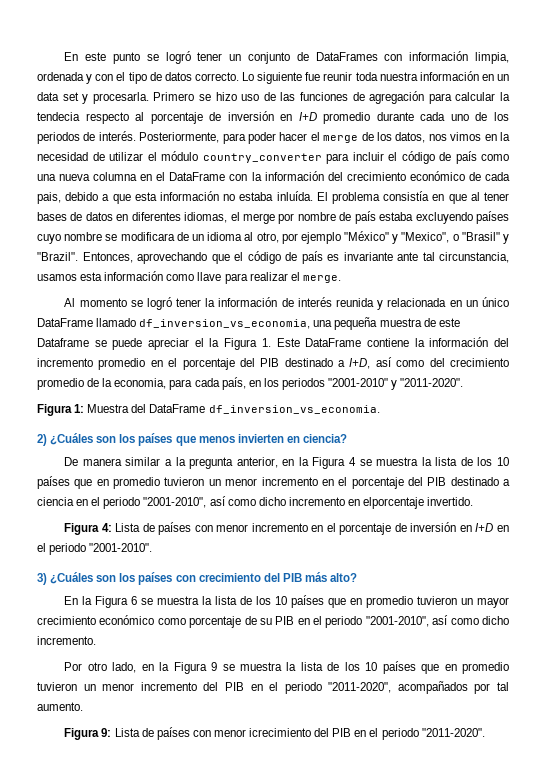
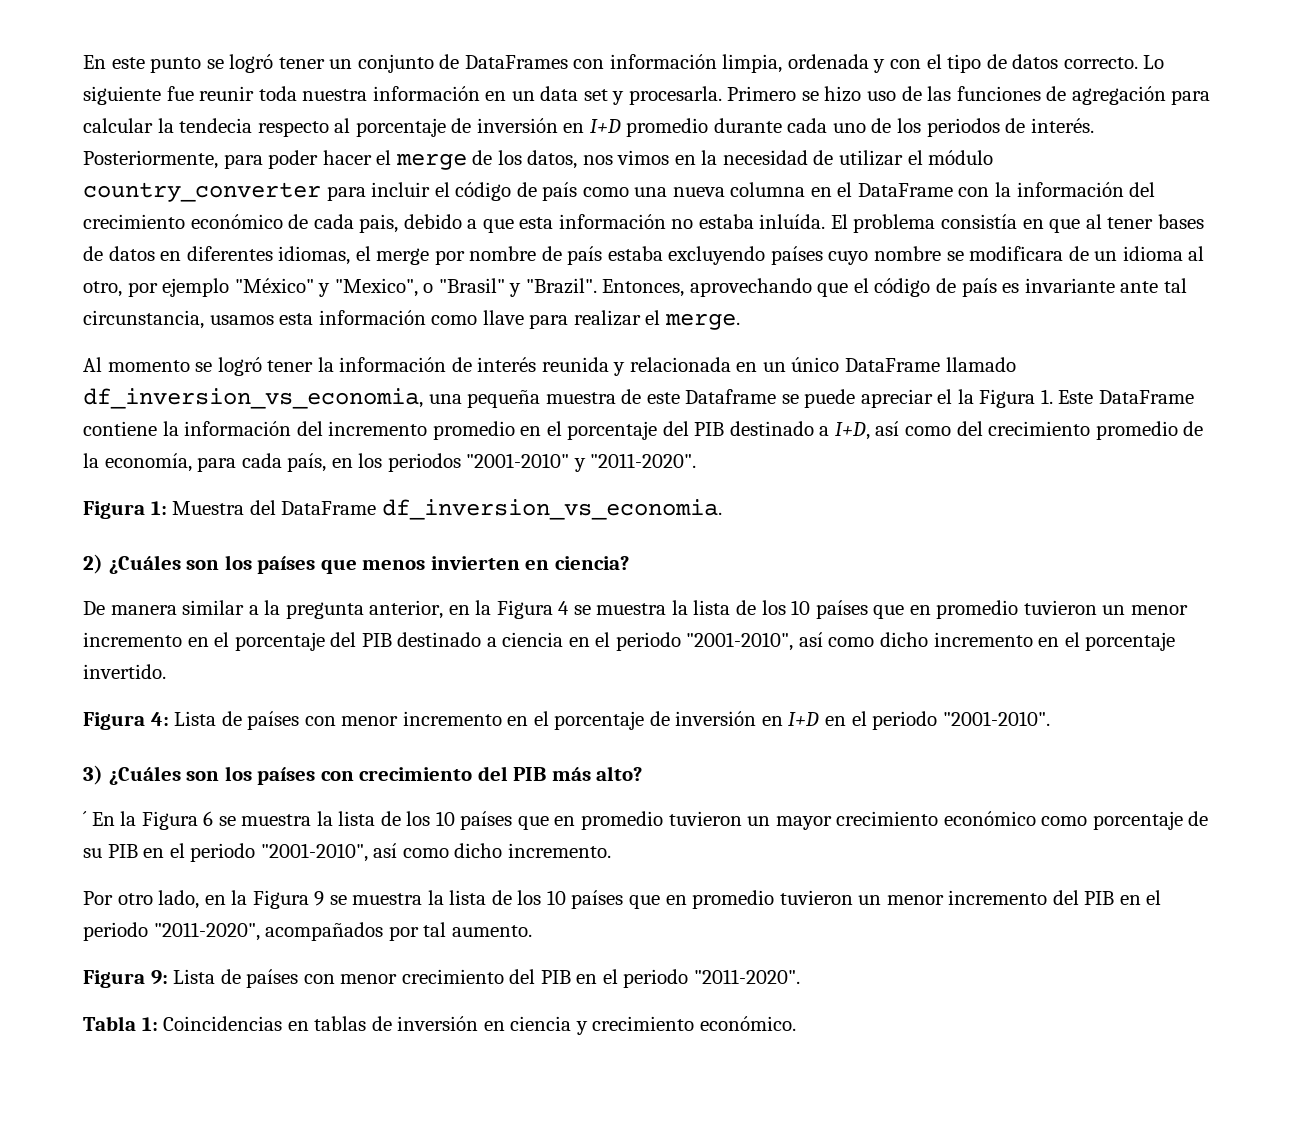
[114,378,167,389] economia, -> [104,453,192,472] economía,
[363,497,425,509] elporcentaje -> [1064,632,1176,651] el porcentaje
(358, 577) none -> [83,811,87,826] ´
[249,728,312,737] icrecimiento -> [401,969,504,984] crecimiento
(485, 732) none -> [83,1016,796,1035] // Tabla 1: Coincidencias en tablas de inversión en ciencia y crecimiento económico.

